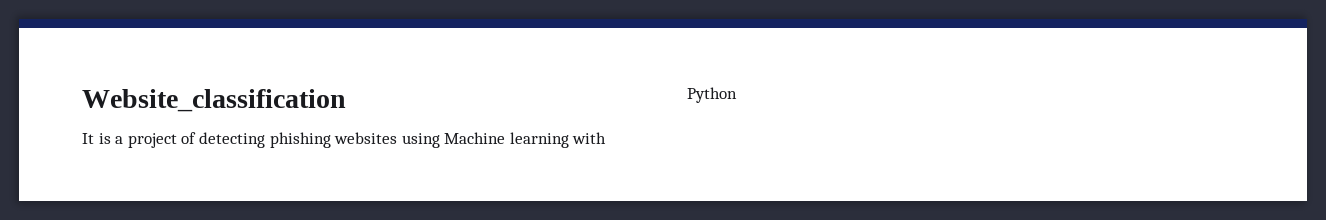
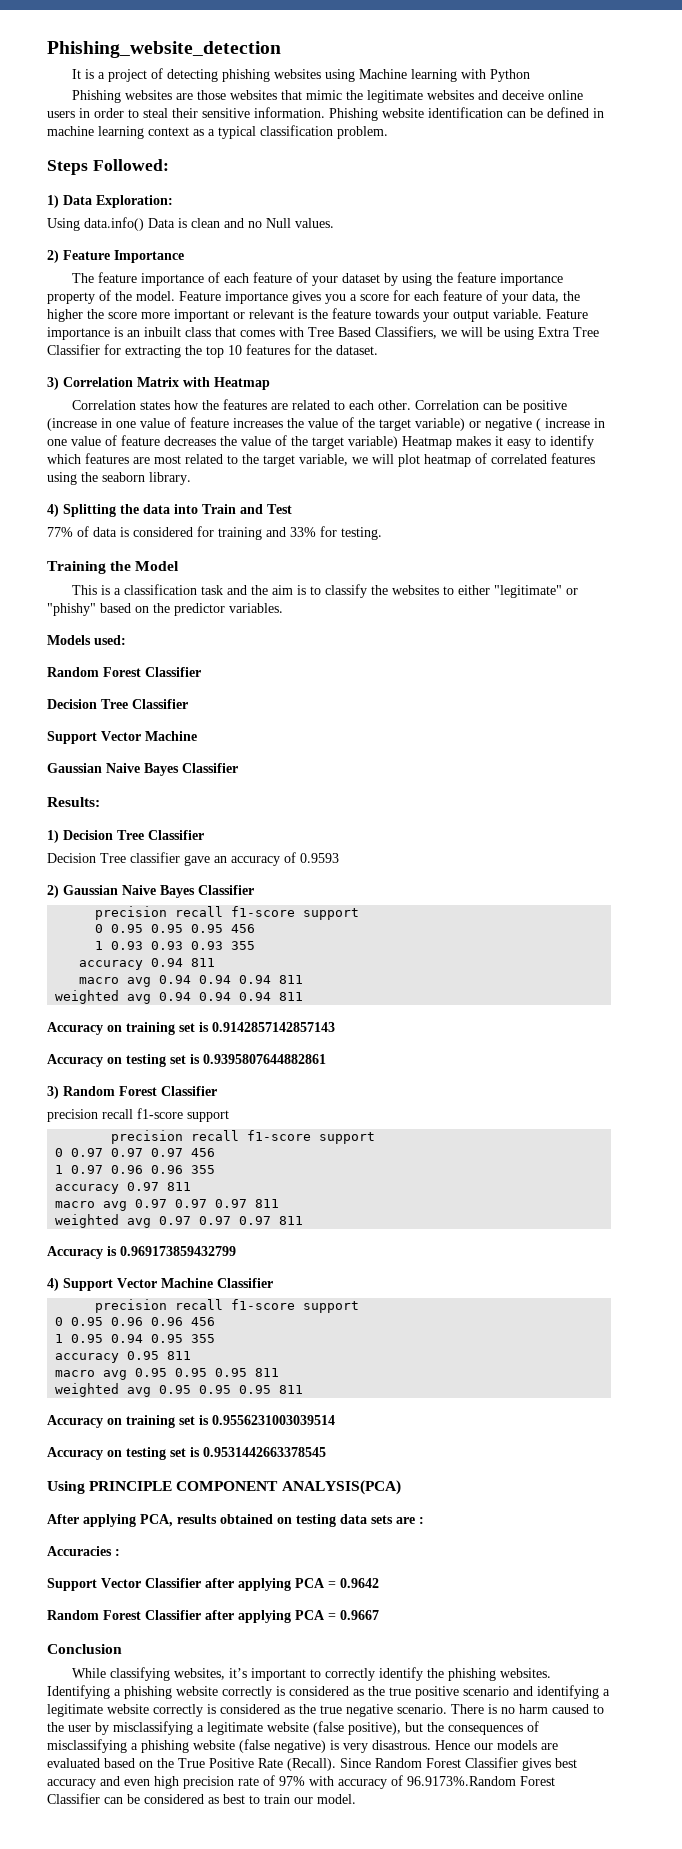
[82,89,346,112] Website_classification -> [47,41,281,58] Phishing_website_detection
(737, 95) none -> [72,90,584,103] [47,107,604,121] [47,125,388,139] [47,159,169,175] [47,195,173,208] [47,217,334,231] [47,250,184,263] [72,272,564,286] [47,290,580,304] [47,308,588,322] [47,326,599,340] [47,344,378,358] [47,377,270,390] [72,399,568,413] [47,417,605,431] [47,435,594,449] [47,453,595,467] [47,472,191,485] [47,504,292,517] [47,526,382,540] [47,561,180,574] [72,584,579,598] [47,603,283,616] [47,635,126,645] [47,667,201,677] [47,699,188,709] [47,731,197,744] [47,763,238,776] [47,797,100,807] [47,830,204,843] [47,852,339,866] [47,885,254,898] [95,906,360,920] [95,924,256,933] [95,941,256,950] [79,958,216,970] [79,975,304,987] [55,990,304,1004] [47,1022,335,1035] [47,1054,326,1067] [47,1086,217,1099] [47,1108,229,1122] [111,1130,376,1144] [55,1148,216,1157] [55,1165,216,1174] [55,1182,192,1194] [55,1199,280,1211] [55,1214,304,1228] [47,1246,236,1259] [47,1278,273,1291] [95,1299,360,1313] [55,1317,216,1326] [55,1334,216,1343] [55,1351,192,1363] [55,1368,280,1380] [55,1383,304,1397] [47,1415,335,1428] [47,1447,326,1460] [47,1480,401,1495] [47,1514,424,1527] [47,1546,120,1556] [47,1578,379,1591] [47,1610,379,1623] [47,1644,122,1654] [72,1667,552,1681] [47,1685,610,1699] [47,1704,604,1717] [47,1721,539,1735] [47,1739,558,1753] [47,1757,577,1771] [47,1775,555,1789] [47,1793,356,1804] // Phishing websites are those websites that mimic the legitimate websites and deceive online users in order to steal their sensitive information. Phishing website identification can be defined in machine learning context as a typical classification problem. // Steps Followed: // 1) Data Exploration: // Using data.info() Data is clean and no Null values. // 2) Feature Importance // The feature importance of each feature of your dataset by using the feature importance property of the model. Feature importance gives you a score for each feature of your data, the higher the score more important or relevant is the feature towards your output variable. Feature importance is an inbuilt class that comes with Tree Based Classifiers, we will be using Extra Tree Classifier for extracting the top 10 features for the dataset. // 3) Correlation Matrix with Heatmap // Correlation states how the features are related to each other. Correlation can be positive (increase in one value of feature increases the value of the target variable) or negative ( increase in one value of feature decreases the value of the target variable) Heatmap makes it easy to identify which features are most related to the target variable, we will plot heatmap of correlated features using the seaborn library. // 4) Splitting the data into Train and Test // 77% of data is considered for training and 33% for testing. // Training the Model // This is a classification task and the aim is to classify the websites to either "legitimate" or "phishy" based on the predictor variables. // Models used: // Random Forest Classifier // Decision Tree Classifier // Support Vector Machine // Gaussian Naive Bayes Classifier // Results: // 1) Decision Tree Classifier // Decision Tree classifier gave an accuracy of 0.9593 // 2) Gaussian Naive Bayes Classifier // precision recall f1-score support // 0 0.95 0.95 0.95 456 // 1 0.93 0.93 0.93 355 // accuracy 0.94 811 // macro avg 0.94 0.94 0.94 811 // weighted avg 0.94 0.94 0.94 811 // Accuracy on training set is 0.9142857142857143 // Accuracy on testing set is 0.9395807644882861 // 3) Random Forest Classifier // precision recall f1-score support // precision recall f1-score support // 0 0.97 0.97 0.97 456 // 1 0.97 0.96 0.96 355 // accuracy 0.97 811 // macro avg 0.97 0.97 0.97 811 // weighted avg 0.97 0.97 0.97 811 // Accuracy is 0.969173859432799 // 4) Support Vector Machine Classifier // precision recall f1-score support // 0 0.95 0.96 0.96 456 // 1 0.95 0.94 0.95 355 // accuracy 0.95 811 // macro avg 0.95 0.95 0.95 811 // weighted avg 0.95 0.95 0.95 811 // Accuracy on training set is 0.9556231003039514 // Accuracy on testing set is 0.9531442663378545 // Using PRINCIPLE COMPONENT ANALYSIS(PCA) // After applying PCA, results obtained on testing data sets are : // Accuracies : // Support Vector Classifier after applying PCA = 0.9642 // Random Forest Classifier after applying PCA = 0.9667 // Conclusion // While classifying websites, it’s important to correctly identify the phishing websites. Identifying a phishing website correctly is considered as the true positive scenario and identifying a legitimate website correctly is considered as the true negative scenario. There is no harm caused to the user by misclassifying a legitimate website (false positive), but the consequences of misclassifying a phishing website (false negative) is very disastrous. Hence our models are evaluated based on the True Positive Rate (Recall). Since Random Forest Classifier gives best accuracy and even high precision rate of 97% with accuracy of 96.9173%.Random Forest Classifier can be considered as best to train our model.

